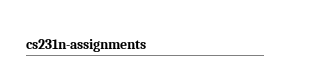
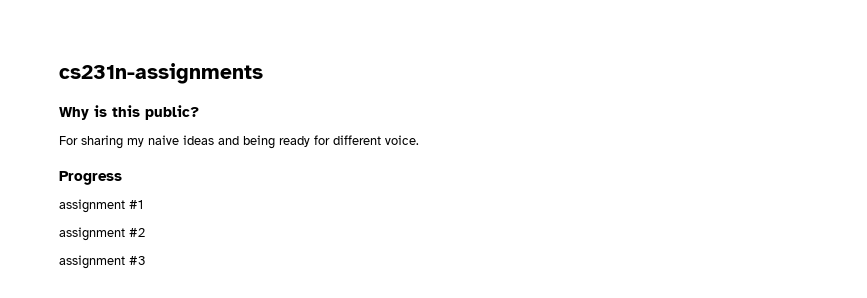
(146, 45) none -> [59,105,199,120] [59,135,419,149] [59,171,122,185] [59,199,143,213] [59,227,145,241] [59,255,145,269] // Why is this public? // For sharing my naive ideas and being ready for different voice. // Progress // assignment #1 // assignment #2 // assignment #3

